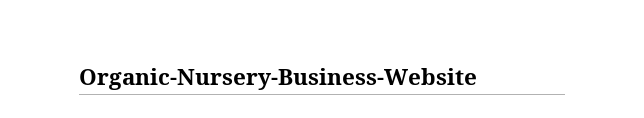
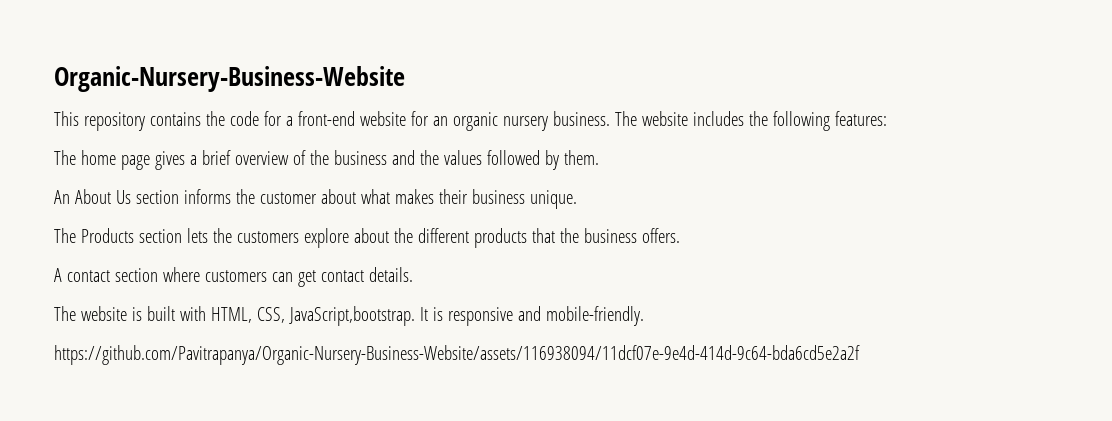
(477, 79) none -> [54,111,887,131] [54,150,599,170] [54,189,577,209] [54,228,680,248] [54,267,413,287] [54,306,644,326] [54,345,860,365] // This repository contains the code for a front-end website for an organic nursery business. The website includes the following features: // The home page gives a brief overview of the business and the values followed by them. // An About Us section informs the customer about what makes their business unique. // The Products section lets the customers explore about the different products that the business offers. // A contact section where customers can get contact details. // The website is built with HTML, CSS, JavaScript,bootstrap. It is responsive and mobile-friendly. // https://github.com/Pavitrapanya/Organic-Nursery-Business-Website/assets/116938094/11dcf07e-9e4d-414d-9c64-bda6cd5e2a2f

